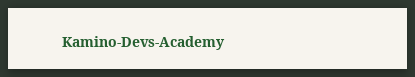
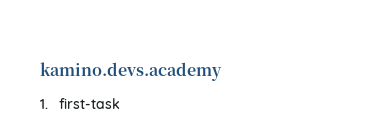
[62,36,225,50] Kamino-Devs-Academy -> [40,62,222,81] [40,98,120,109] kamino.devs.academy // 1. first-task

